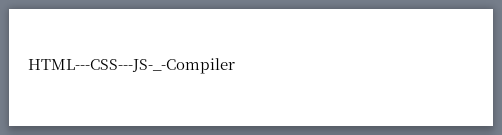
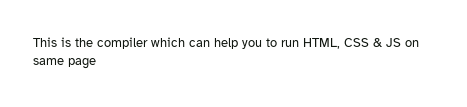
[28,58,235,74] HTML---CSS---JS-_-Compiler -> [33,37,419,49] [33,58,96,69] This is the compiler which can help you to run HTML, CSS & JS on same page

